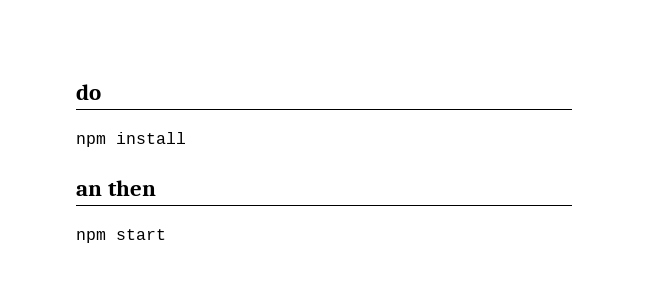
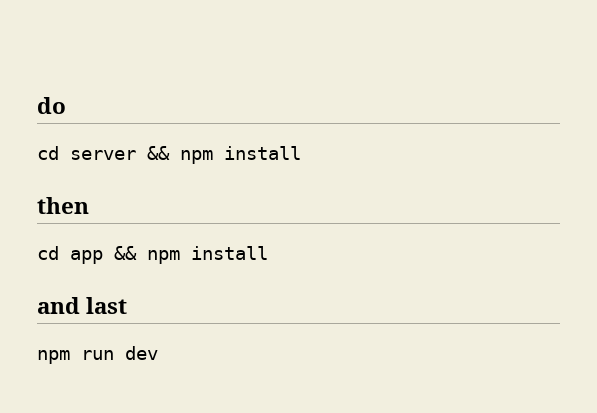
[76,132,186,147] [76,185,102,196] npm install // an -> [37,146,301,164] cd server && npm install //
[76,229,166,243] npm start -> [37,246,268,264] [37,297,128,314] [37,346,158,364] cd app && npm install // and last // npm run dev

